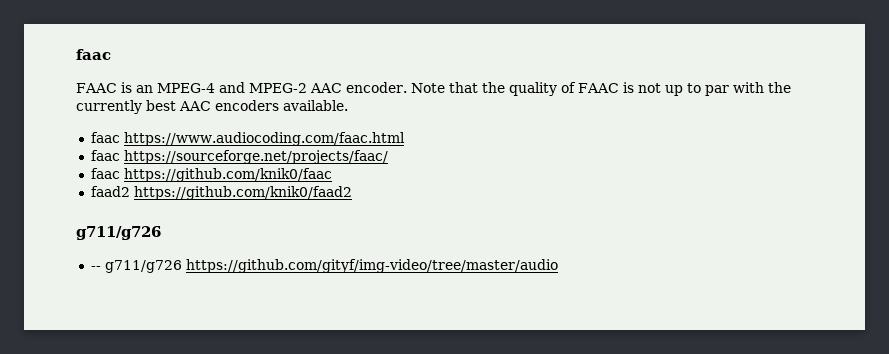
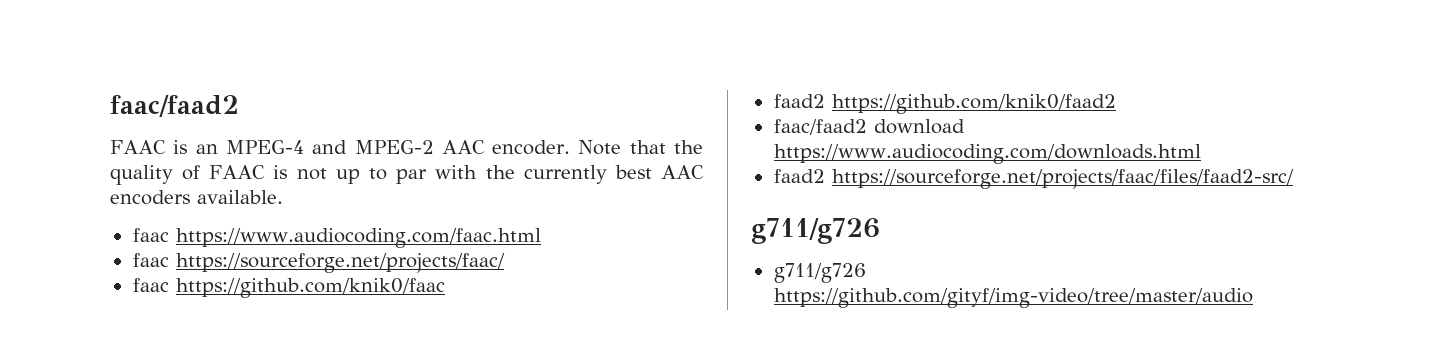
[76,49,111,60] faac -> [110,95,239,117] faac/faad2
(352, 193) none -> [773,119,965,135] [773,144,1201,164] [773,169,1294,189] // faac/faad2 download https://www.audiocoding.com/downloads.html // faad2 https://sourceforge.net/projects/faac/files/faad2-src/
[90,266,101,270] -- -> (880, 231) none

